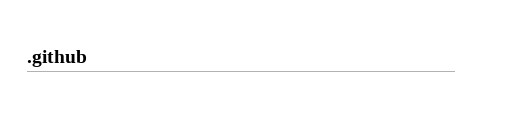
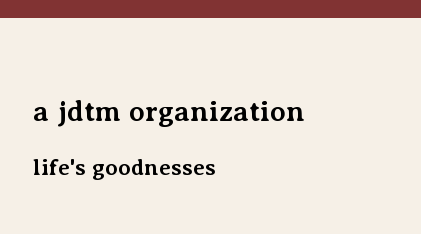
[27,50,87,67] .github -> [33,100,305,127] [33,159,217,180] a jdtm organization // life's goodnesses

